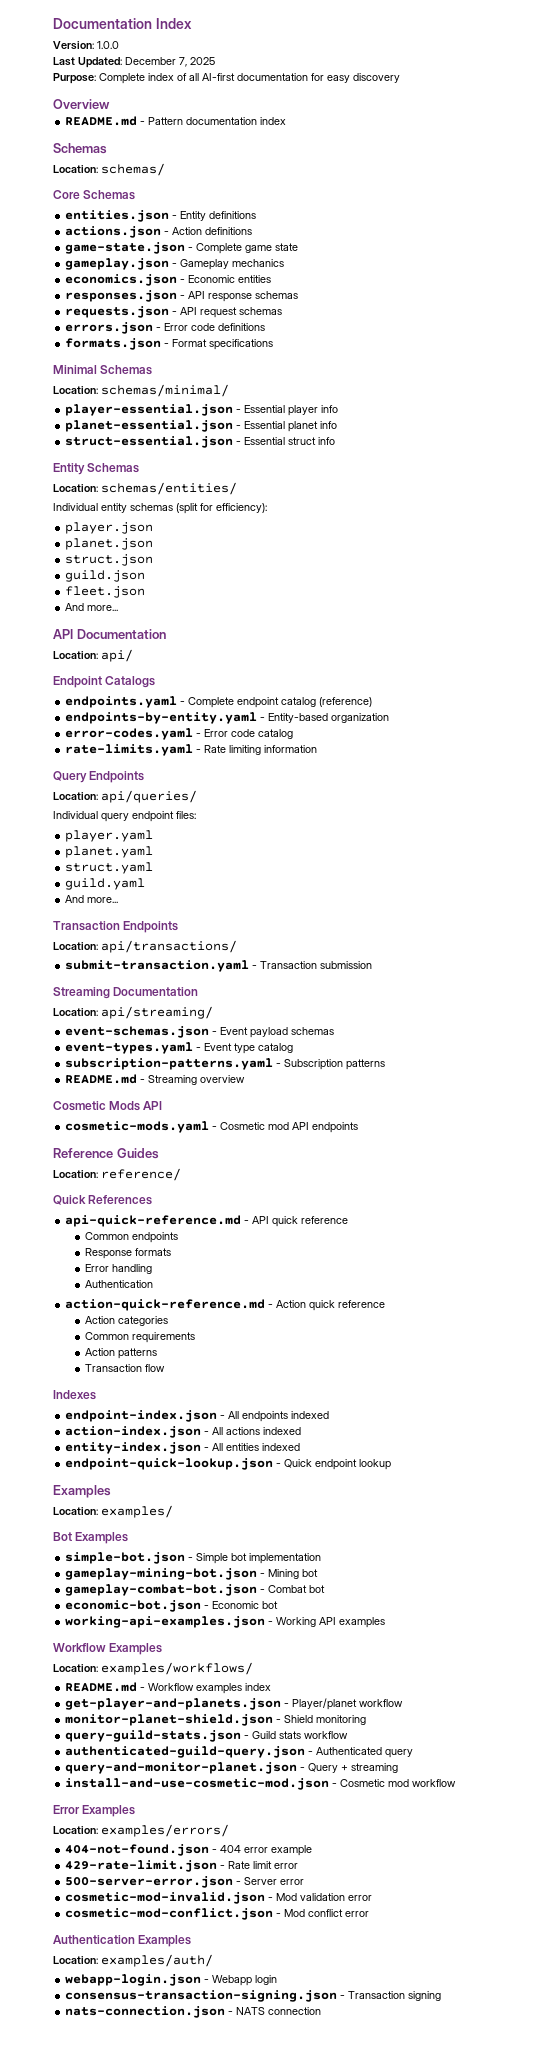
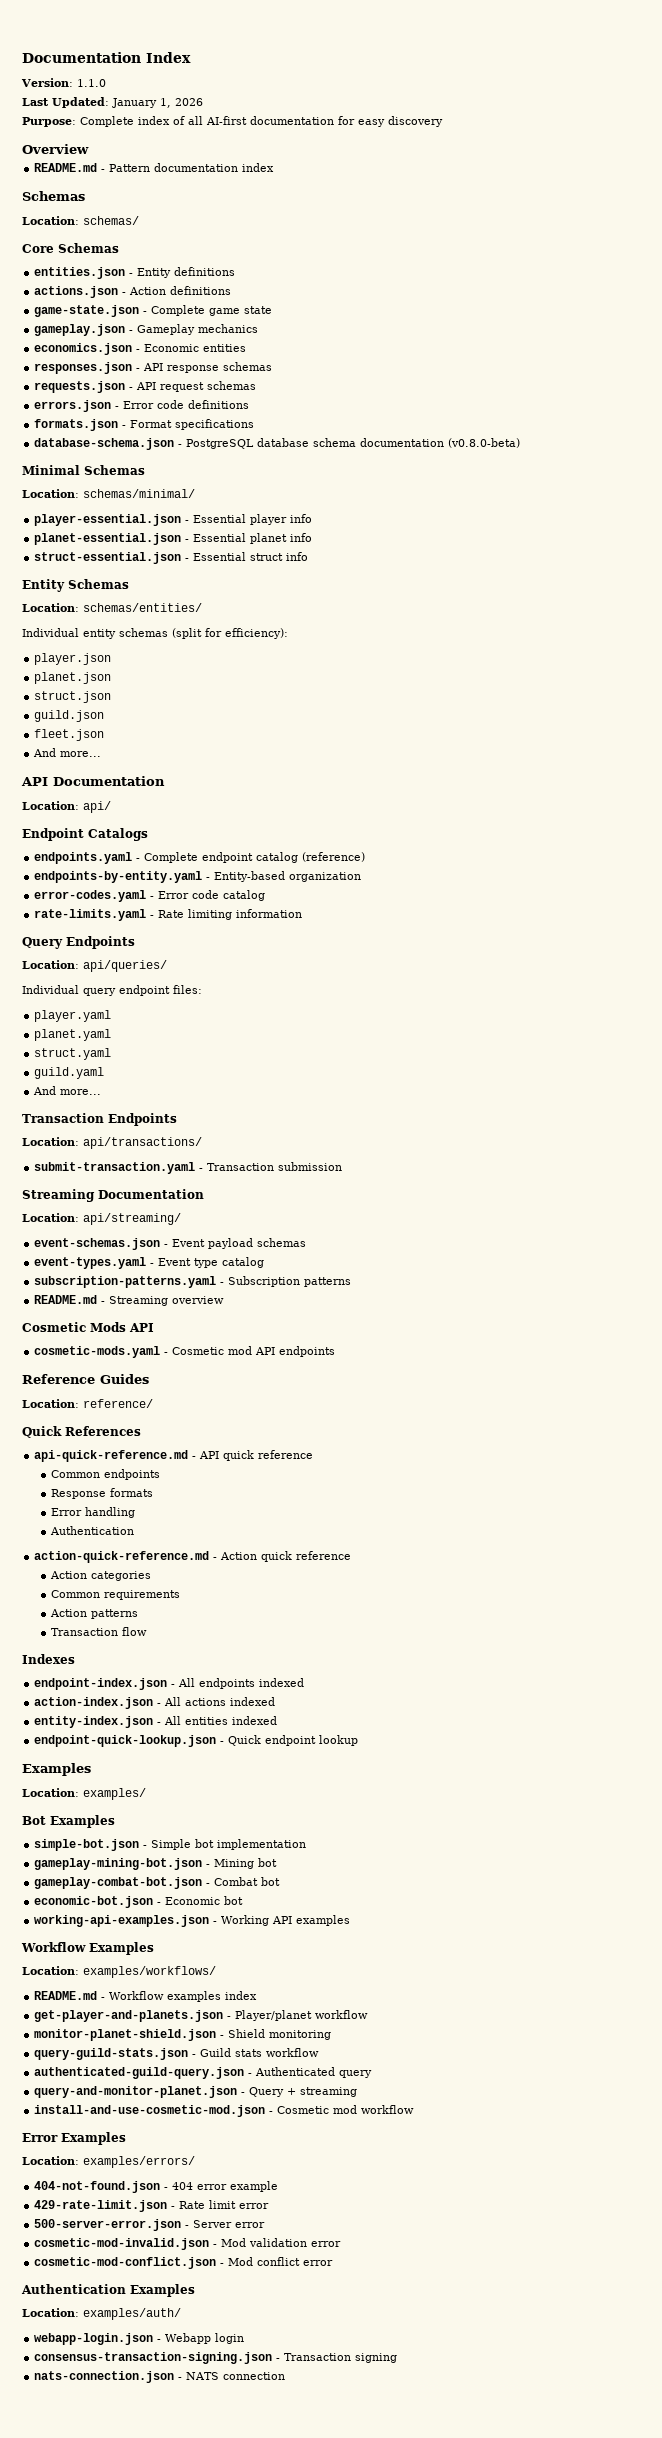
[97,41,119,49] 1.0.0 -> [77,79,106,87] 1.1.0
[125,57,215,67] December 7, 2025 -> [112,98,203,108] January 1, 2026
(274, 344) none -> [34,438,521,450] // database-schema.json - PostgreSQL database schema documentation (v0.8.0-beta)

